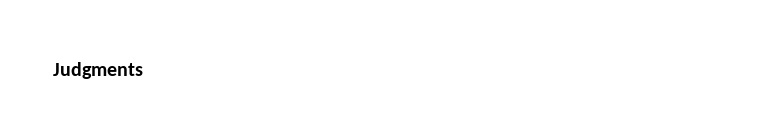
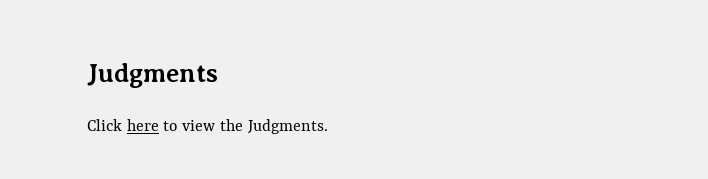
(143, 70) none -> [87,119,328,134] // Click here to view the Judgments.

